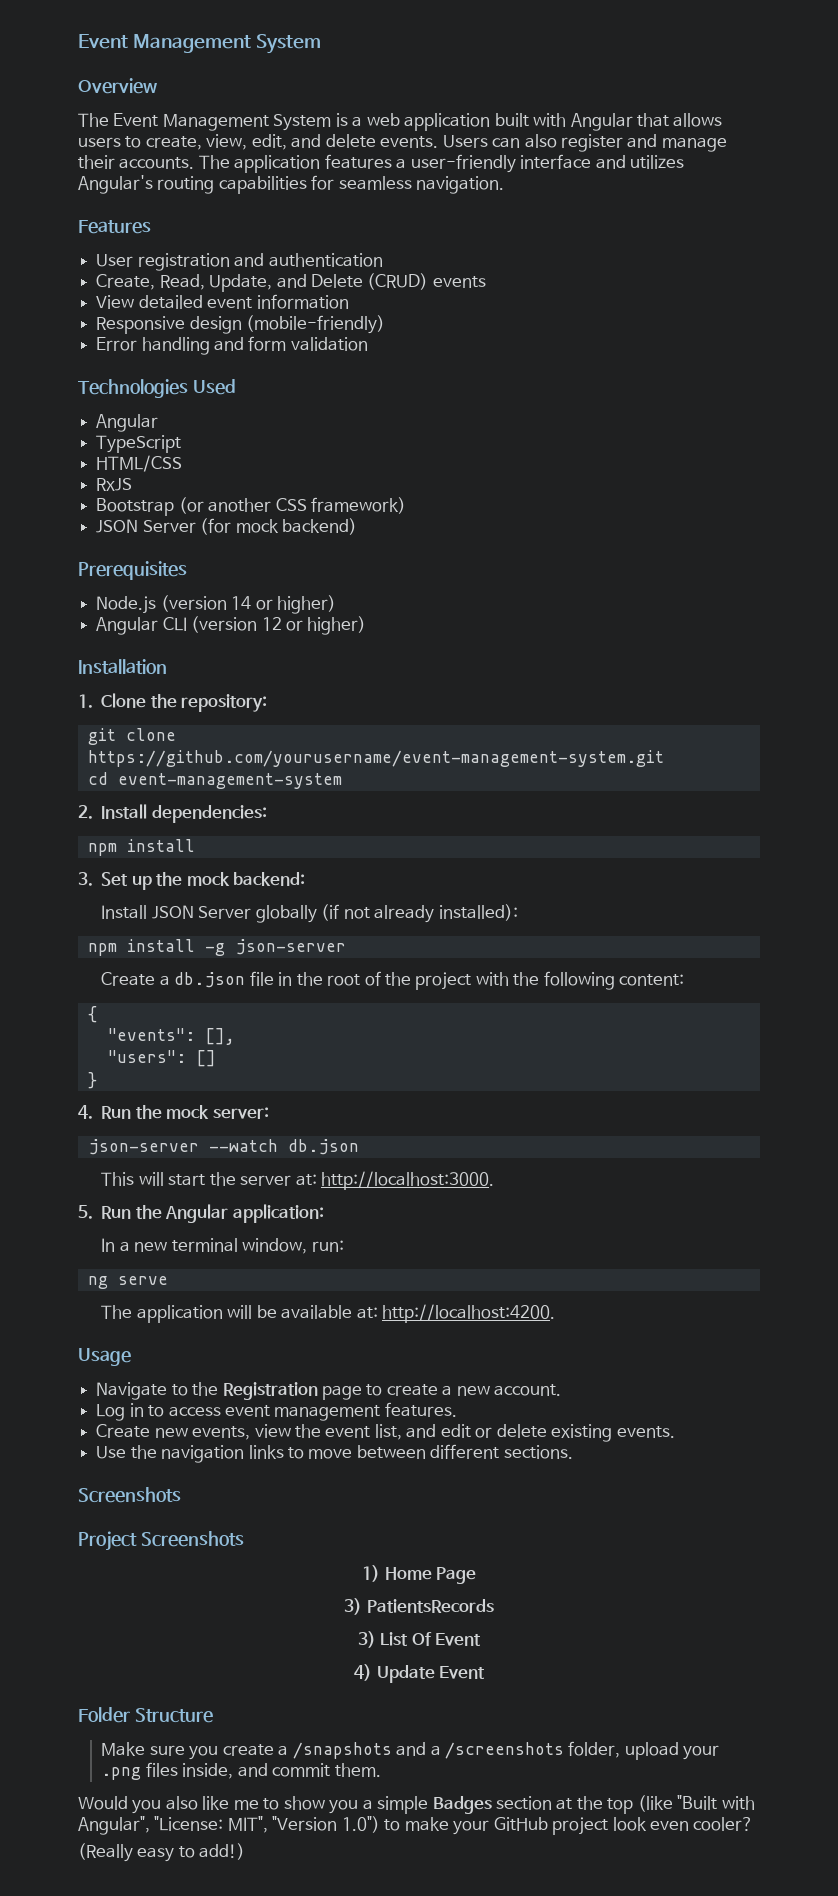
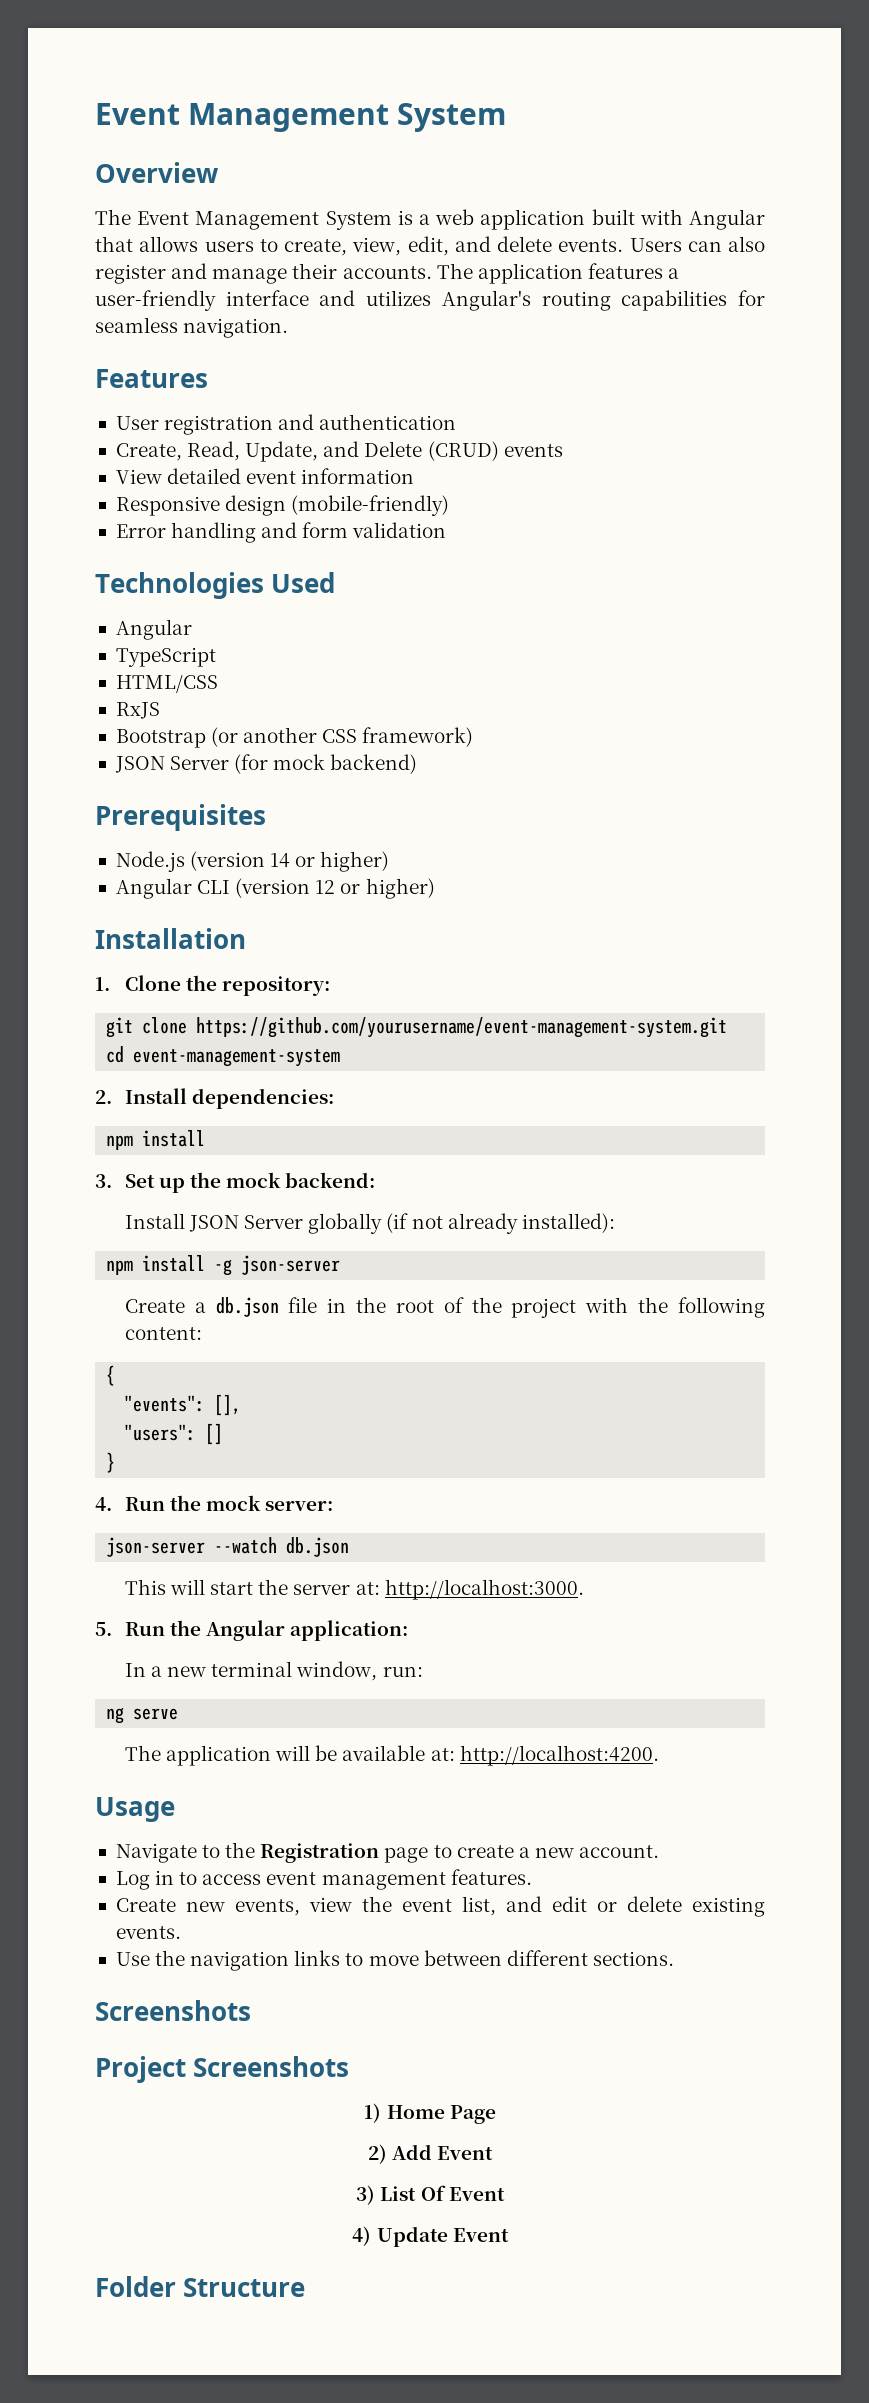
[344,1598,494,1615] 3) PatientsRecords -> [367,2144,494,2164] 2) Add Event
[101,1741,720,1760] [101,1762,381,1780] [78,1795,755,1814] [78,1816,754,1835] [78,1843,246,1862] // Make sure you create a /snapshots and a /screenshots folder, upload your .png files inside, and commit them. // Would you also like me to show you a simple Badges section at the top (like "Built with Angular", "License: MIT", "Version 1.0") to make your GitHub project look even cooler? // (Really easy to add!) -> (306, 2287) none

